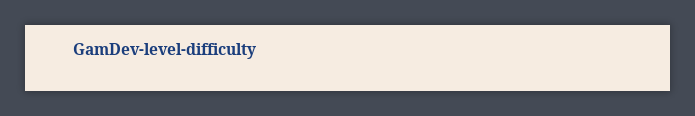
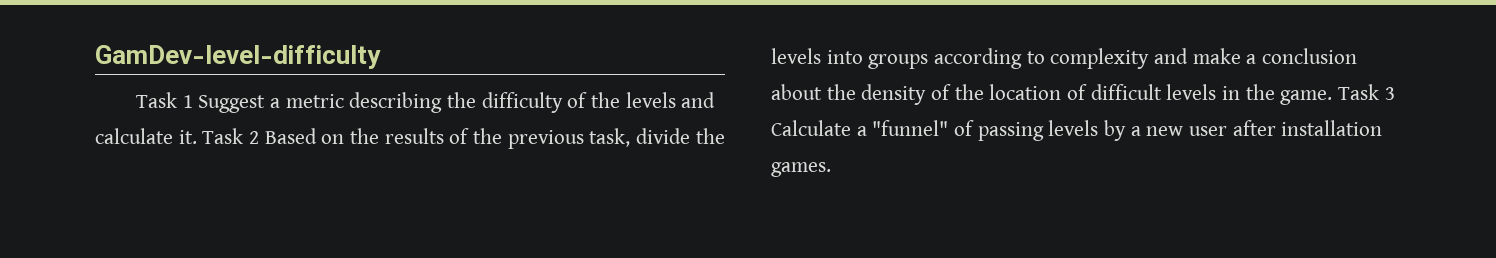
(256, 51) none -> [135,92,716,113] [95,128,725,149] [771,48,1358,69] [771,84,1395,105] [771,120,1383,141] [771,162,831,177] // Task 1 Suggest a metric describing the difficulty of the levels and calculate it. Task 2 Based on the results of the previous task, divide the levels into groups according to complexity and make a conclusion about the density of the location of difficult levels in the game. Task 3 Calculate a "funnel" of passing levels by a new user after installation games.

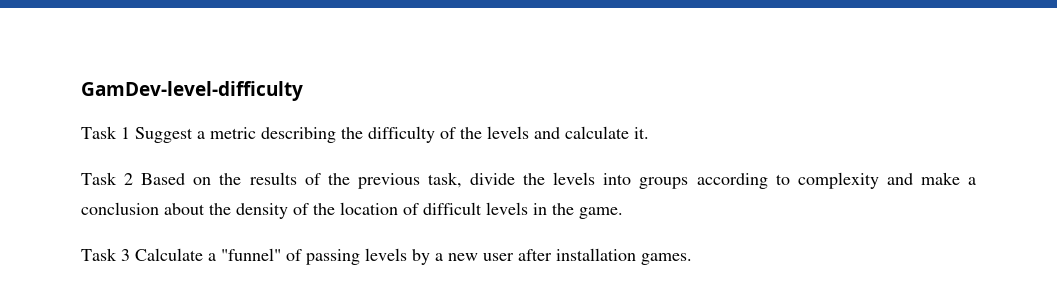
(197, 137) none -> (649, 133) //
(1333, 97) none -> (623, 213) //

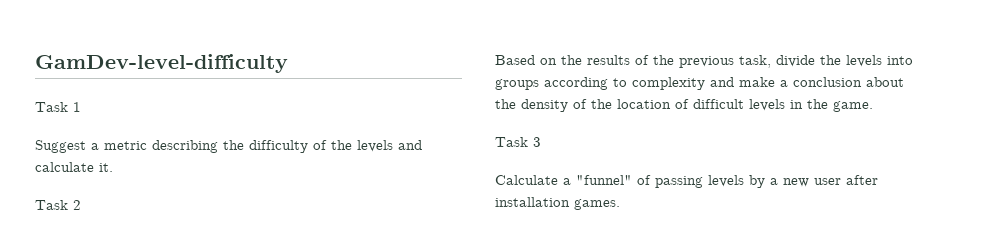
(130, 133) none -> (81, 107) //
(134, 179) none -> (81, 205) //
(130, 255) none -> (541, 142) //

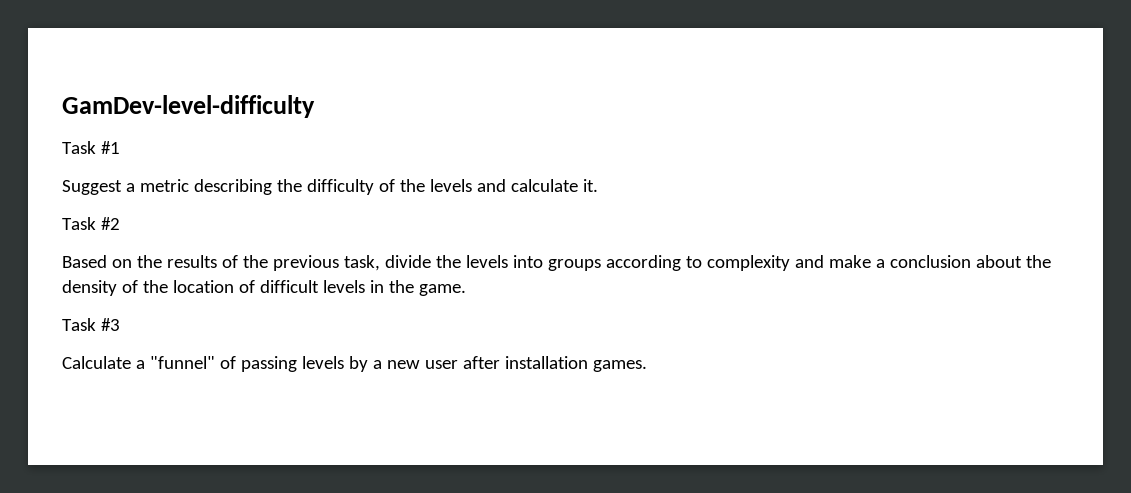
[73,102,81,112] 1 -> [100,141,120,154] #1
[73,200,81,210] 2 -> [100,217,120,230] #2
[533,137,541,147] 3 -> [100,318,120,331] #3

